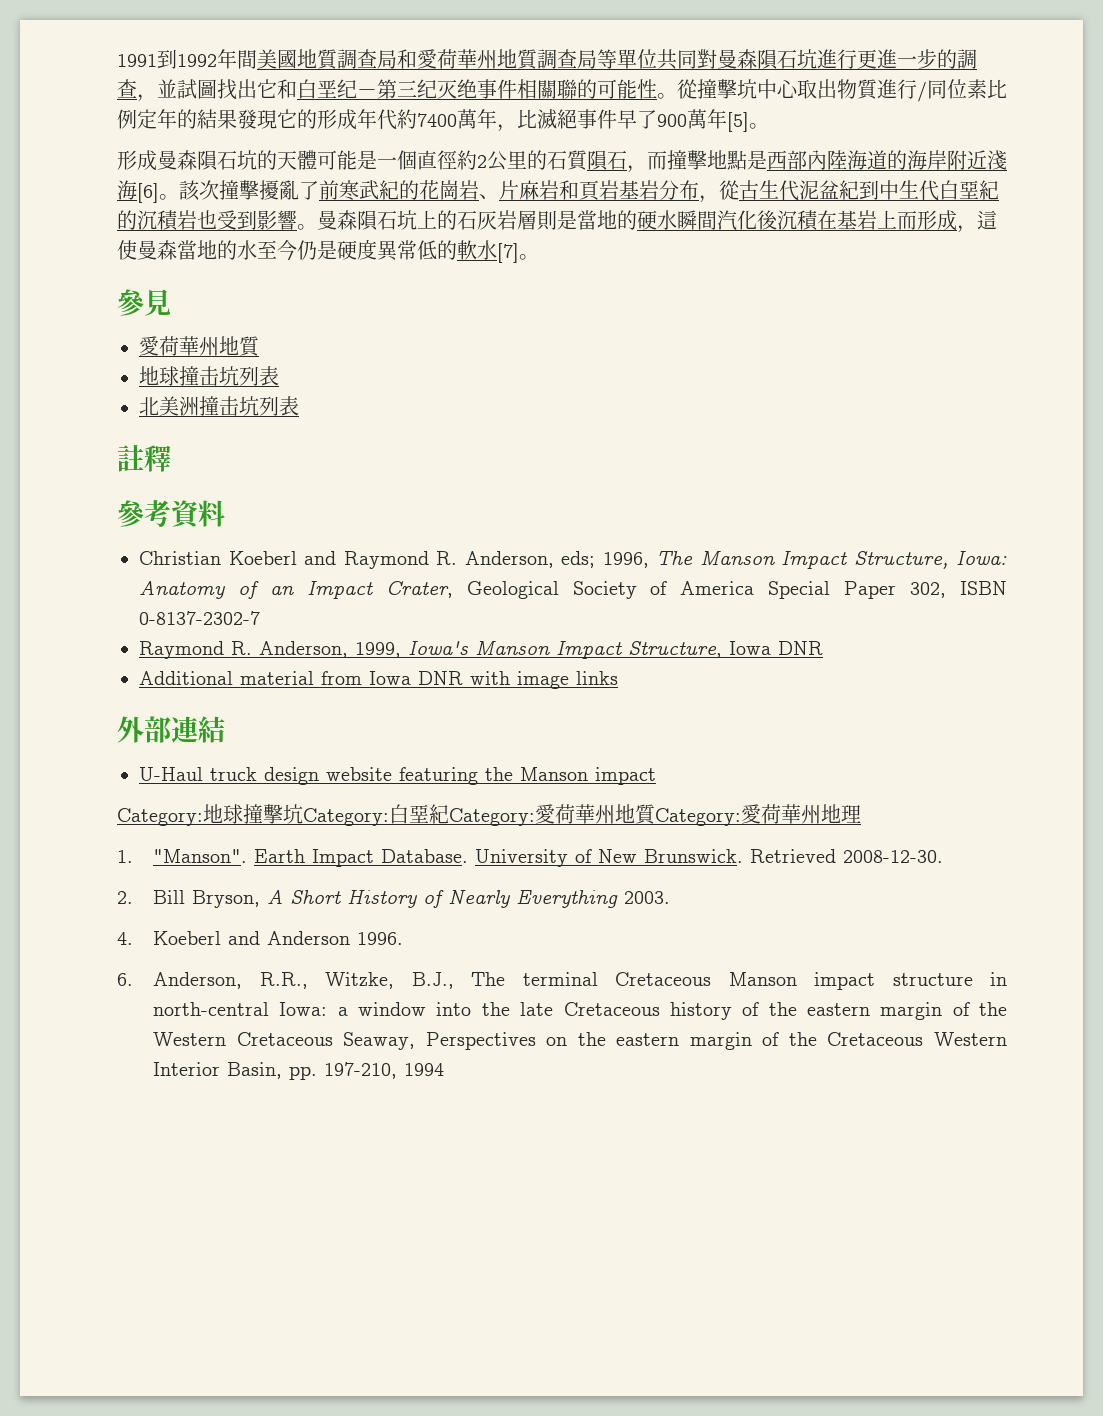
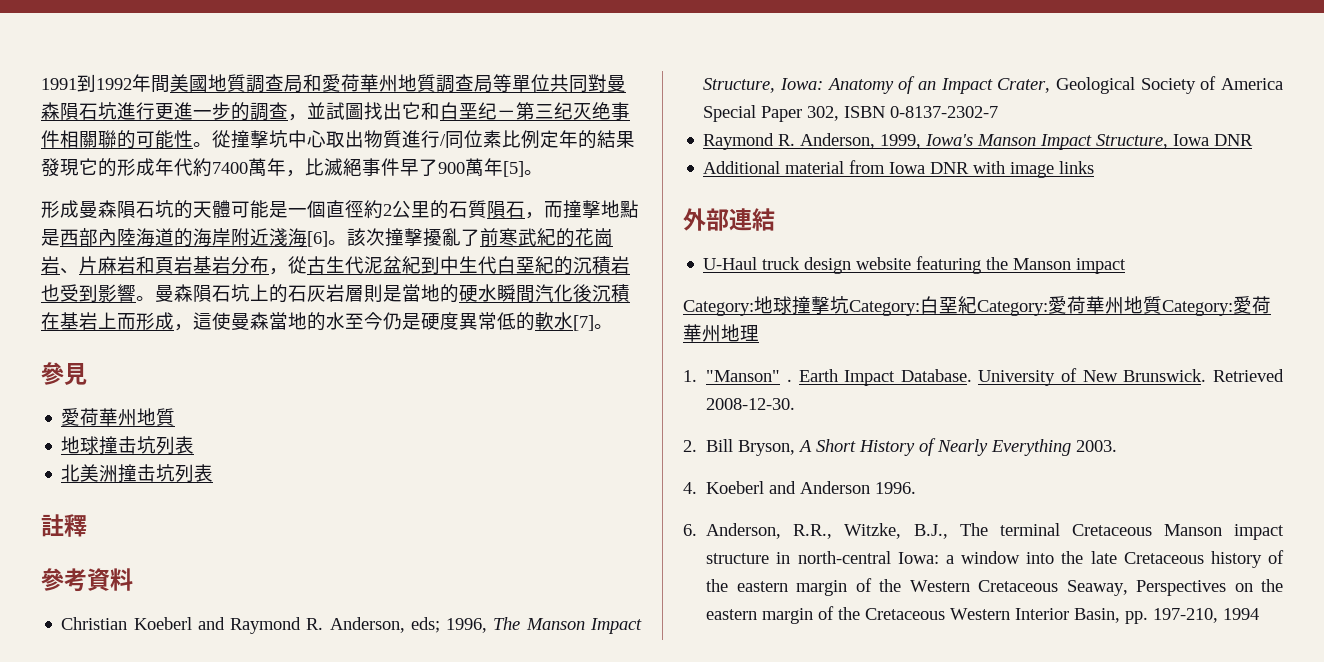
[153,849,248,863] "Manson". -> [706,370,792,382] "Manson" .

